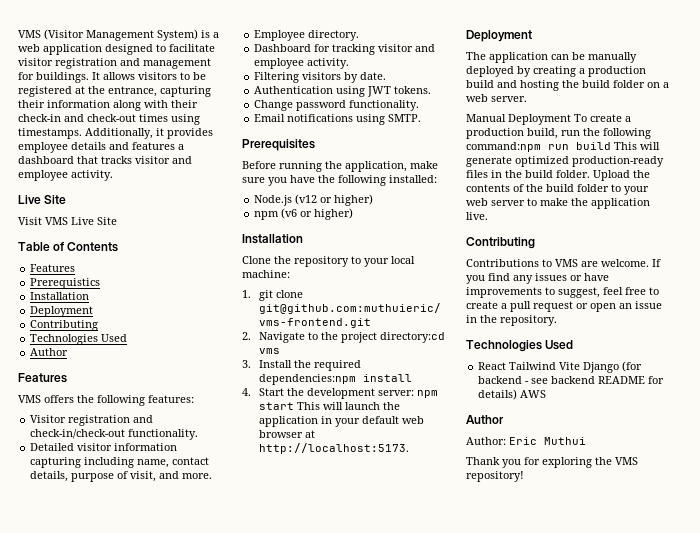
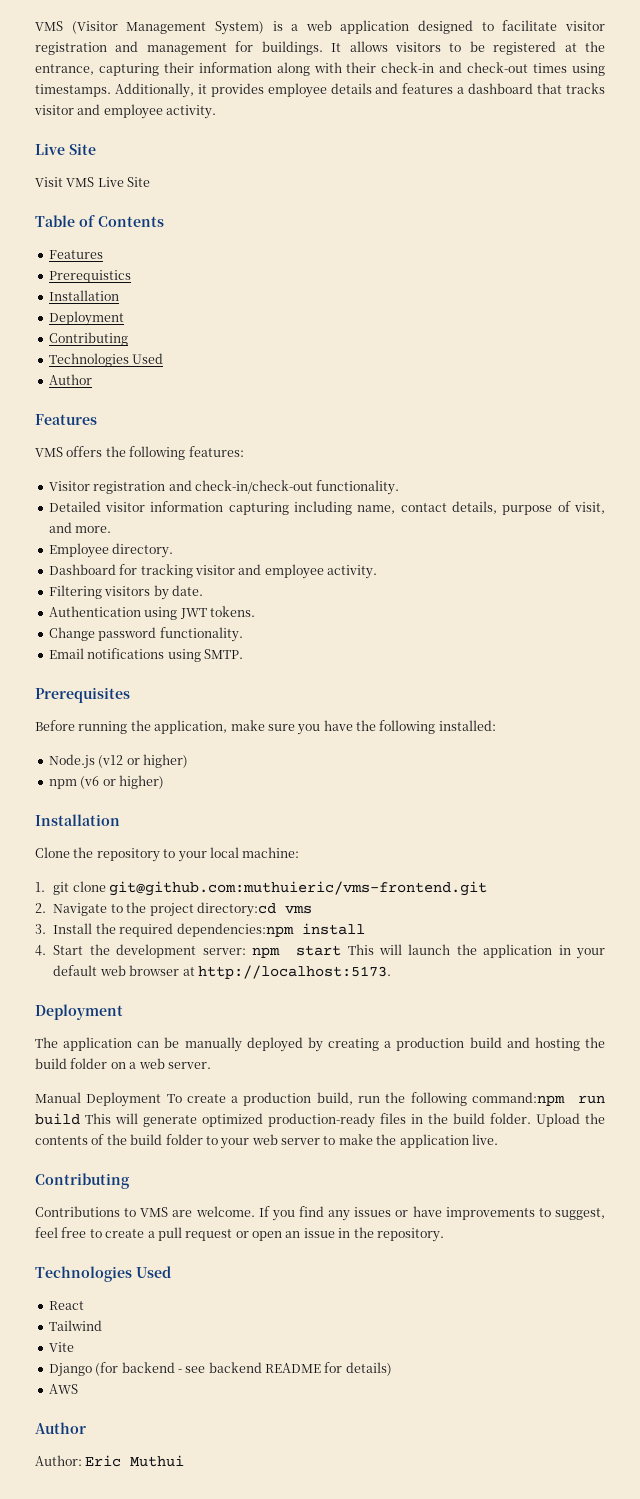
(507, 366) none -> (84, 1305) //
(557, 366) none -> (102, 1325) //
(581, 366) none -> (74, 1347) //
(518, 394) none -> (392, 1369) //
[466,457,638,468] [466,471,524,482] // Thank you for exploring the VMS repository! -> (185, 1461) none

